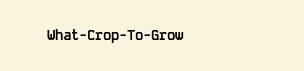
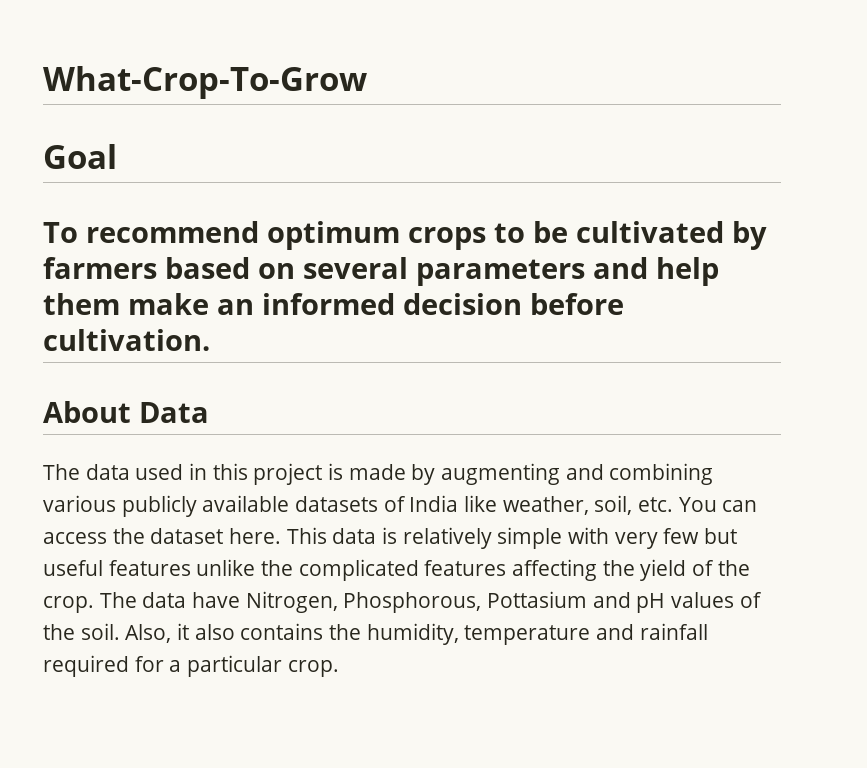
(184, 36) none -> [43,144,117,169] [43,221,767,250] [43,257,719,286] [43,293,624,315] [43,329,210,351] [43,401,209,423] [43,463,714,485] [43,495,758,517] [43,527,738,549] [43,559,750,581] [43,591,762,613] [43,623,708,645] [43,655,339,677] // Goal // To recommend optimum crops to be cultivated by farmers based on several parameters and help them make an informed decision before cultivation. // About Data // The data used in this project is made by augmenting and combining various publicly available datasets of India like weather, soil, etc. You can access the dataset here. This data is relatively simple with very few but useful features unlike the complicated features affecting the yield of the crop. The data have Nitrogen, Phosphorous, Pottasium and pH values of the soil. Also, it also contains the humidity, temperature and rainfall required for a particular crop.

